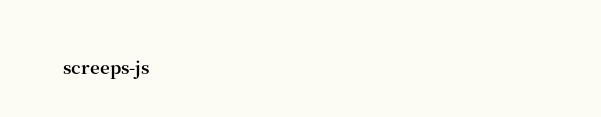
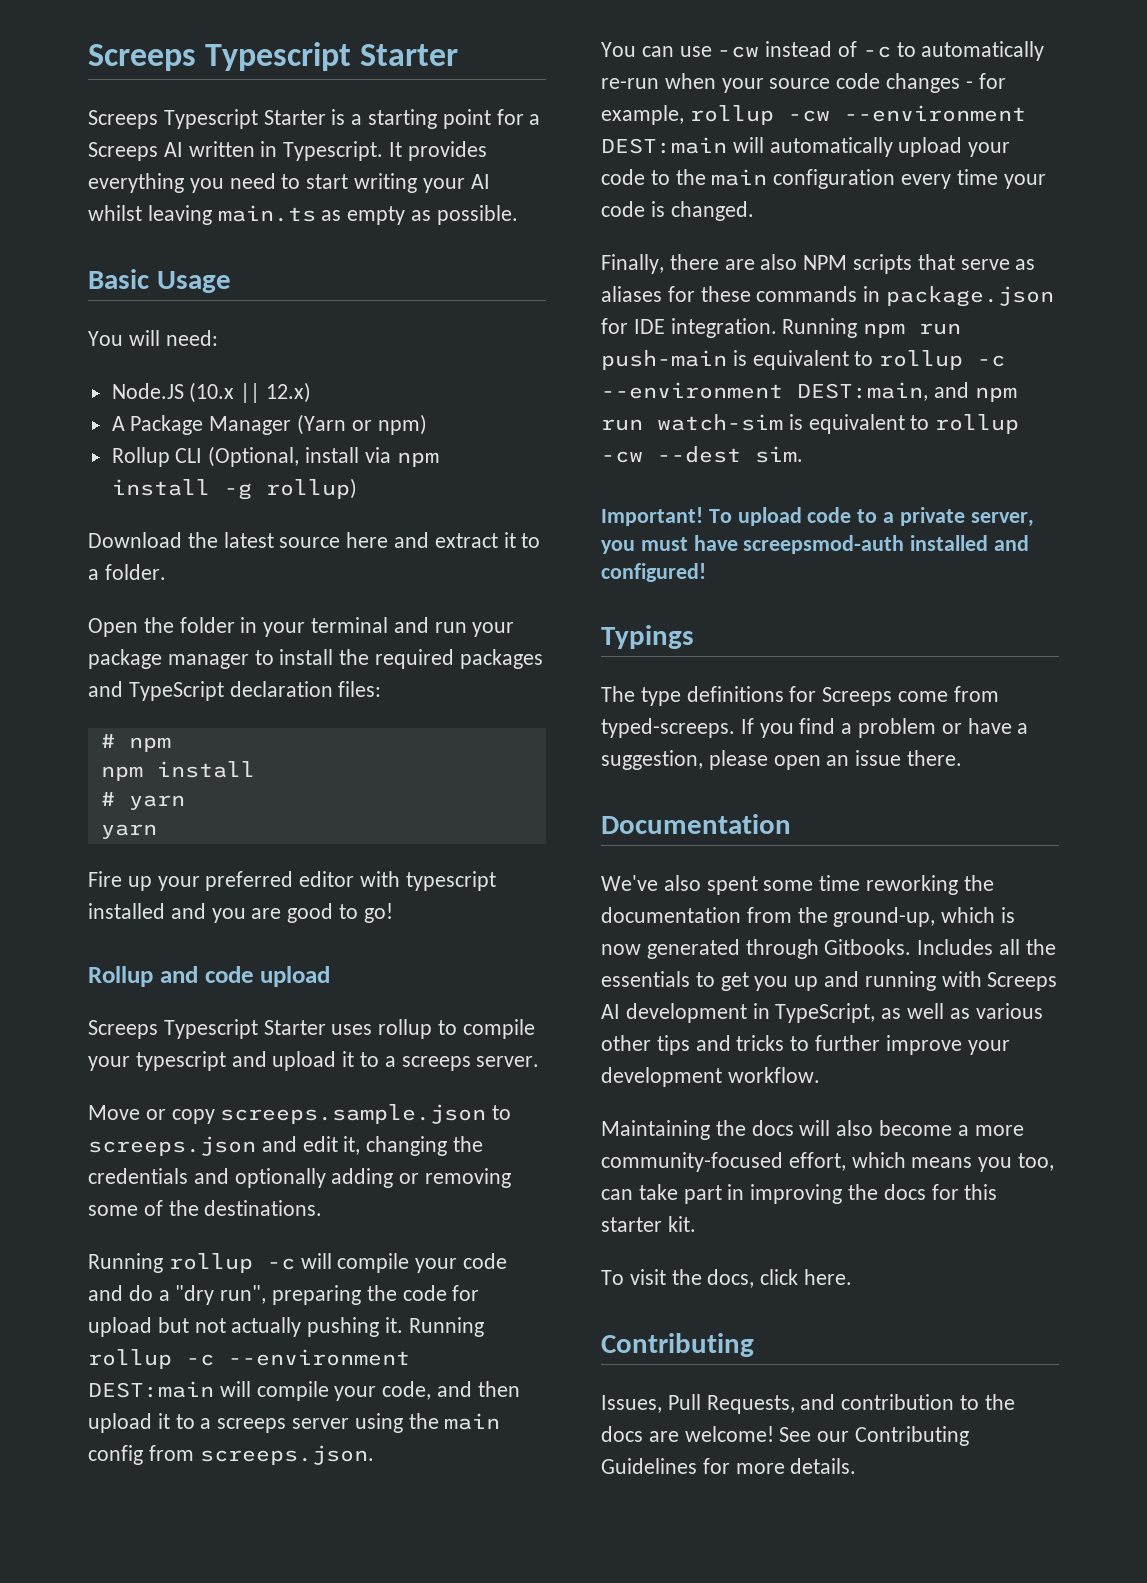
[63,60,149,79] screeps-js -> [88,42,459,71] [88,109,541,129] [88,141,487,161] [88,173,490,193] [88,205,518,225] [88,269,231,293] [88,330,218,346] [111,382,312,403] [111,414,427,435] [111,446,439,467] [111,478,357,500] [88,532,541,548] [88,564,166,580] [88,617,515,637] [88,649,543,669] [88,681,382,701] [100,734,171,752] [100,761,255,781] [100,792,185,810] [100,824,157,839] [88,871,496,891] [88,903,393,923] [88,966,331,987] [88,1019,535,1039] [88,1051,540,1071] [88,1104,512,1124] [88,1136,484,1156] [88,1168,512,1188] [88,1200,323,1216] [88,1253,508,1273] [88,1285,480,1305] [88,1317,484,1337] [88,1349,410,1369] [88,1381,520,1401] [88,1413,501,1433] [88,1445,374,1465] [601,41,1045,61] [601,73,1006,93] [601,105,1026,125] [601,137,1011,157] [601,169,1046,189] [601,201,754,221] [601,254,1036,274] [601,286,1055,307] [601,318,962,338] [601,350,1006,370] [601,382,1017,402] [601,414,1020,434] [601,446,803,463] [601,507,1034,527] [601,535,1030,554] [601,563,706,582] [601,625,694,649] [601,686,999,706] [601,718,1029,738] [601,750,963,770] [601,814,791,834] [601,875,994,895] [601,907,1016,927] [601,939,1056,959] [601,971,1058,991] [601,1003,1043,1023] [601,1035,1010,1055] [601,1067,820,1087] [601,1120,1024,1140] [601,1152,1055,1172] [601,1184,998,1204] [601,1216,696,1232] [601,1269,853,1288] [601,1333,754,1357] [601,1394,1015,1414] [601,1426,970,1446] [601,1458,857,1474] Screeps Typescript Starter // Screeps Typescript Starter is a starting point for a Screeps AI written in Typescript. It provides everything you need to start writing your AI whilst leaving main.ts as empty as possible. // Basic Usage // You will need: // Node.JS (10.x || 12.x) // A Package Manager (Yarn or npm) // Rollup CLI (Optional, install via npm install -g rollup) // Download the latest source here and extract it to a folder. // Open the folder in your terminal and run your package manager to install the required packages and TypeScript declaration files: // # npm // npm install // # yarn // yarn // Fire up your preferred editor with typescript installed and you are good to go! // Rollup and code upload // Screeps Typescript Starter uses rollup to compile your typescript and upload it to a screeps server. // Move or copy screeps.sample.json to screeps.json and edit it, changing the credentials and optionally adding or removing some of the destinations. // Running rollup -c will compile your code and do a "dry run", preparing the code for upload but not actually pushing it. Running rollup -c --environment DEST:main will compile your code, and then upload it to a screeps server using the main config from screeps.json. // You can use -cw instead of -c to automatically re-run when your source code changes - for example, rollup -cw --environment DEST:main will automatically upload your code to the main configuration every time your code is changed. // Finally, there are also NPM scripts that serve as aliases for these commands in package.json for IDE integration. Running npm run push-main is equivalent to rollup -c --environment DEST:main, and npm run watch-sim is equivalent to rollup -cw --dest sim. // Important! To upload code to a private server, you must have screepsmod-auth installed and configured! // Typings // The type definitions for Screeps come from typed-screeps. If you find a problem or have a suggestion, please open an issue there. // Documentation // We've also spent some time reworking the documentation from the ground-up, which is now generated through Gitbooks. Includes all the essentials to get you up and running with Screeps AI development in TypeScript, as well as various other tips and tricks to further improve your development workflow. // Maintaining the docs will also become a more community-focused effort, which means you too, can take part in improving the docs for this starter kit. // To visit the docs, click here. // Contributing // Issues, Pull Requests, and contribution to the docs are welcome! See our Contributing Guidelines for more details.

